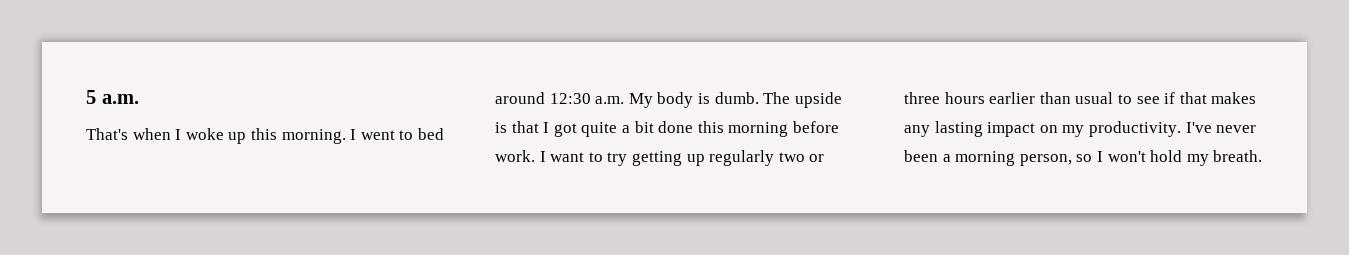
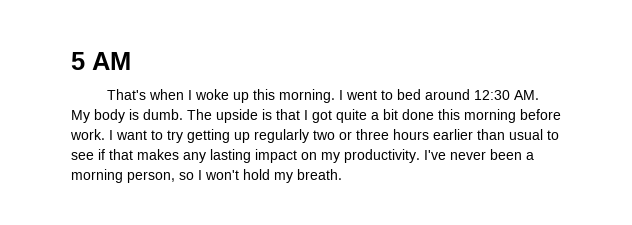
[101,94,139,104] a.m. -> [92,52,131,70] AM
[595,96,625,104] a.m. -> [513,90,539,100] AM.

